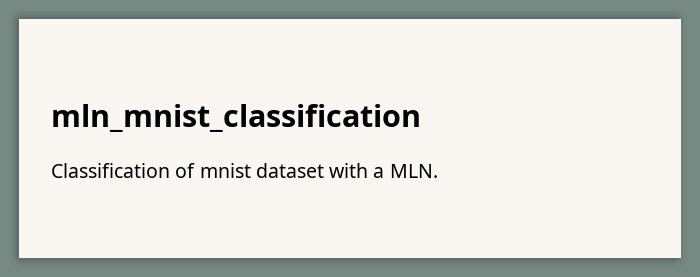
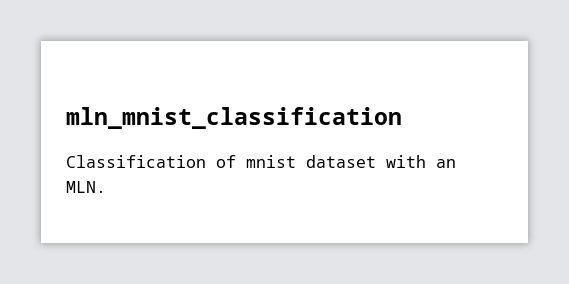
[373,167,385,178] a -> [436,159,456,168] an

